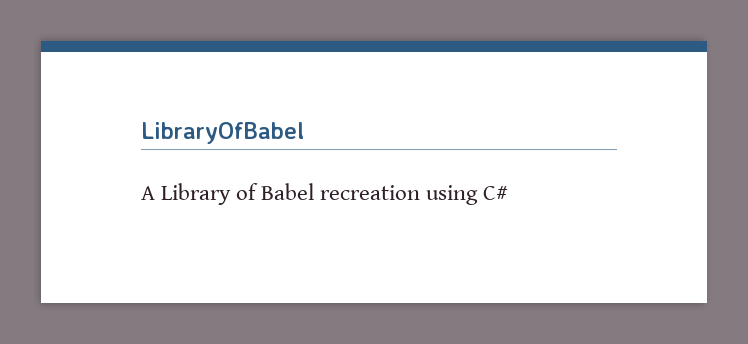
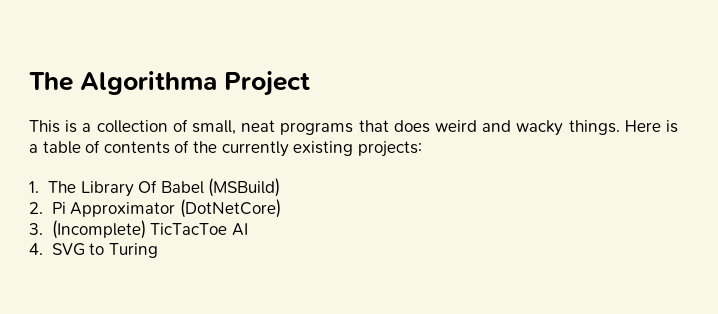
[141,122,304,144] [141,183,509,205] LibraryOfBabel // A Library of Babel recreation using C# -> [29,71,311,96] [29,119,678,136] [29,140,422,157] [29,178,281,197] [29,199,281,218] [29,220,248,239] [29,243,158,258] The Algorithma Project // This is a collection of small, neat programs that does weird and wacky things. Here is a table of contents of the currently existing projects: // 1. The Library Of Babel (MSBuild) // 2. Pi Approximator (DotNetCore) // 3. (Incomplete) TicTacToe AI // 4. SVG to Turing

